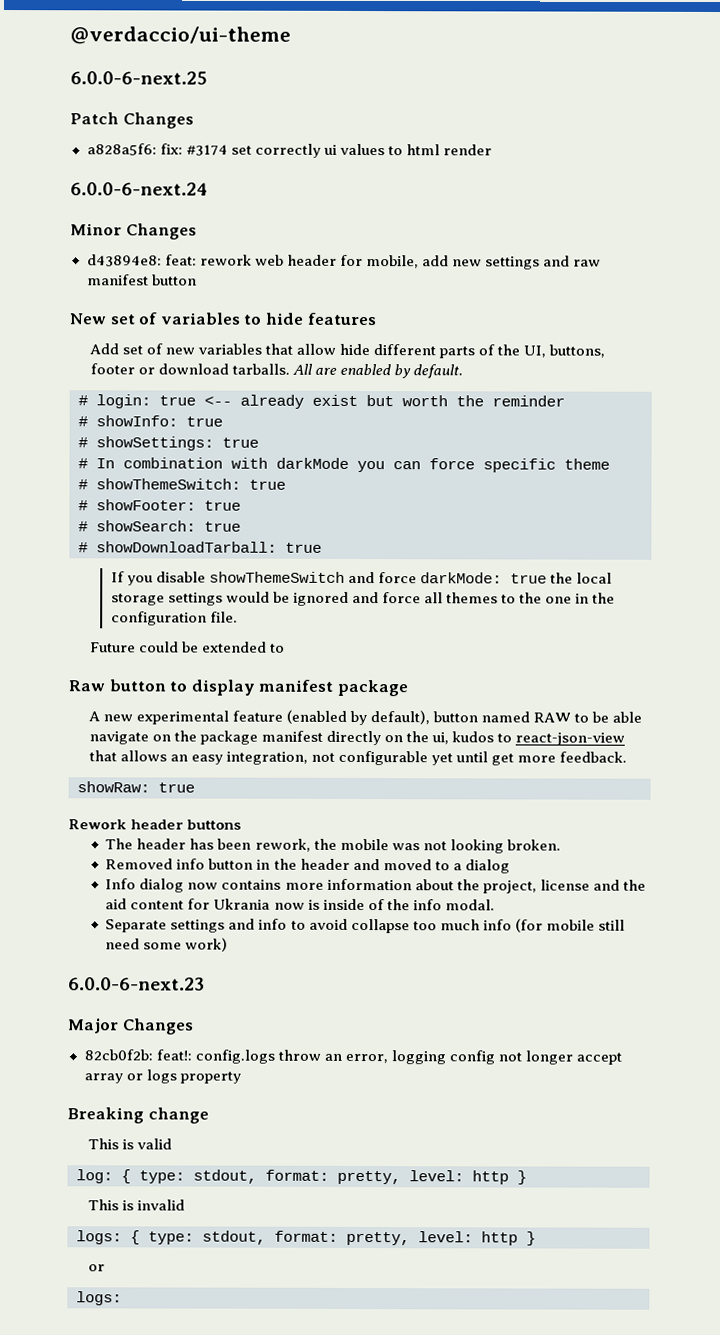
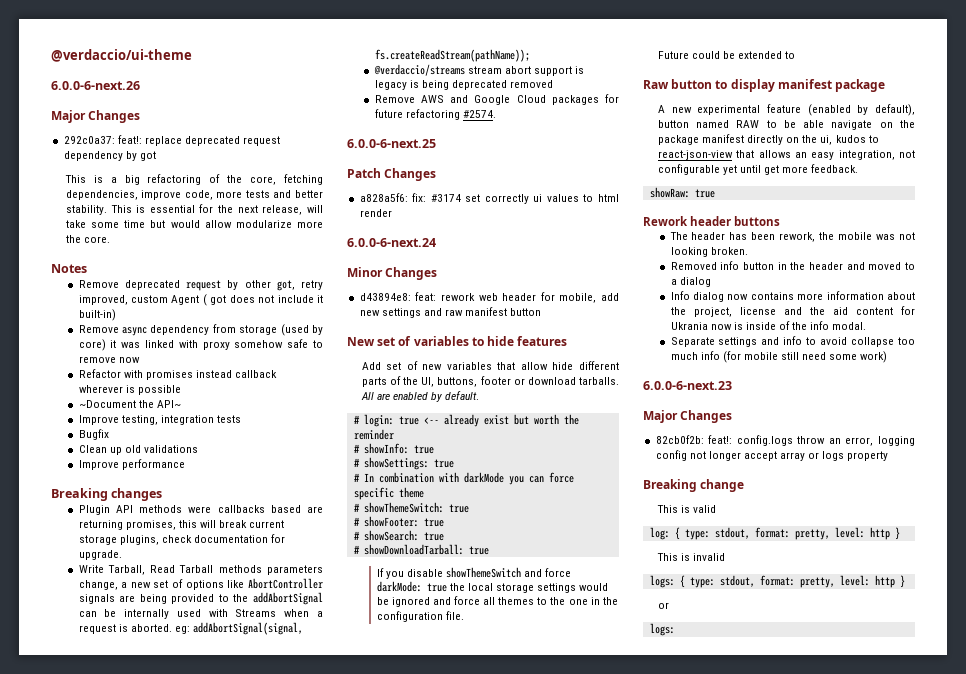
(291, 35) none -> [51,81,140,90] [51,110,141,123] [63,135,281,146] [63,151,156,161] [64,174,323,185] [65,190,323,200] [65,204,323,215] [65,220,323,228] [65,235,110,243] [51,264,87,273] [78,280,323,291] [78,294,324,306] [78,309,116,321] [78,324,323,336] [78,339,323,351] [78,356,140,363] [78,369,277,380] [78,385,181,395] [78,400,181,408] [78,415,241,425] [78,429,109,440] [78,445,198,455] [78,459,185,470] [51,488,163,501] [78,505,323,515] [78,520,285,530] [78,534,285,545] [78,550,122,560] [78,565,323,575] [78,578,323,590] [78,592,323,605] [78,609,323,619] [78,622,303,635] [374,49,530,62] [373,64,584,76] [374,80,553,90] [374,94,619,105] [374,109,496,120] // 6.0.0-6-next.26 // Major Changes // 292c0a37: feat!: replace deprecated request dependency by got // This is a big refactoring of the core, fetching dependencies, improve code, more tests and better stability. This is essential for the next release, will take some time but would allow modularize more the core. // Notes // Remove deprecated request by other got, retry improved, custom Agent ( got does not include it built-in) // Remove async dependency from storage (used by core) it was linked with proxy somehow safe to remove now // Refactor with promises instead callback wherever is possible // ~Document the API~ // Improve testing, integration tests // Bugfix // Clean up old validations // Improve performance // Breaking changes // Plugin API methods were callbacks based are returning promises, this will break current storage plugins, check documentation for upgrade. // Write Tarball, Read Tarball methods parameters change, a new set of options like AbortController signals are being provided to the addAbortSignal can be internally used with Streams when a request is aborted. eg: addAbortSignal(signal, fs.createReadStream(pathName)); // @verdaccio/streams stream abort support is legacy is being deprecated removed // Remove AWS and Google Cloud packages for future refactoring #2574.

